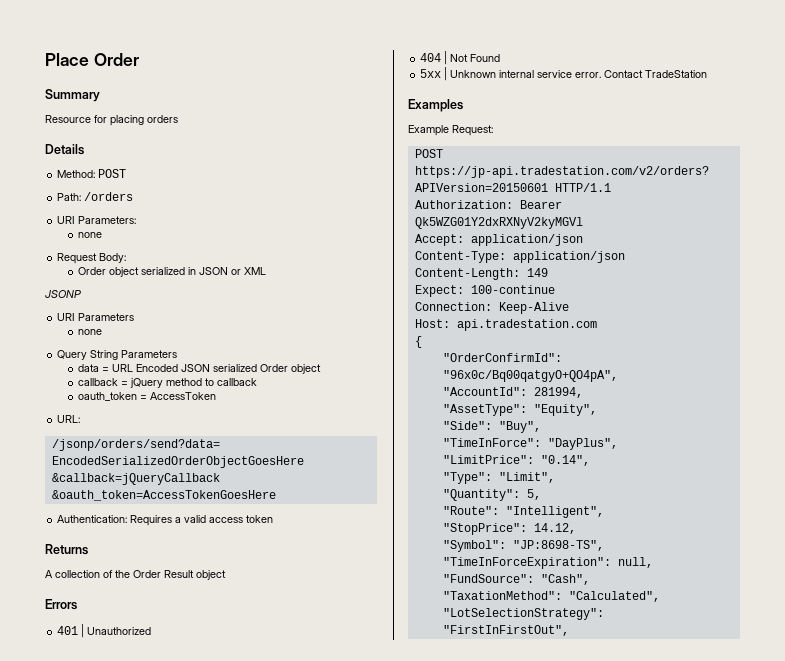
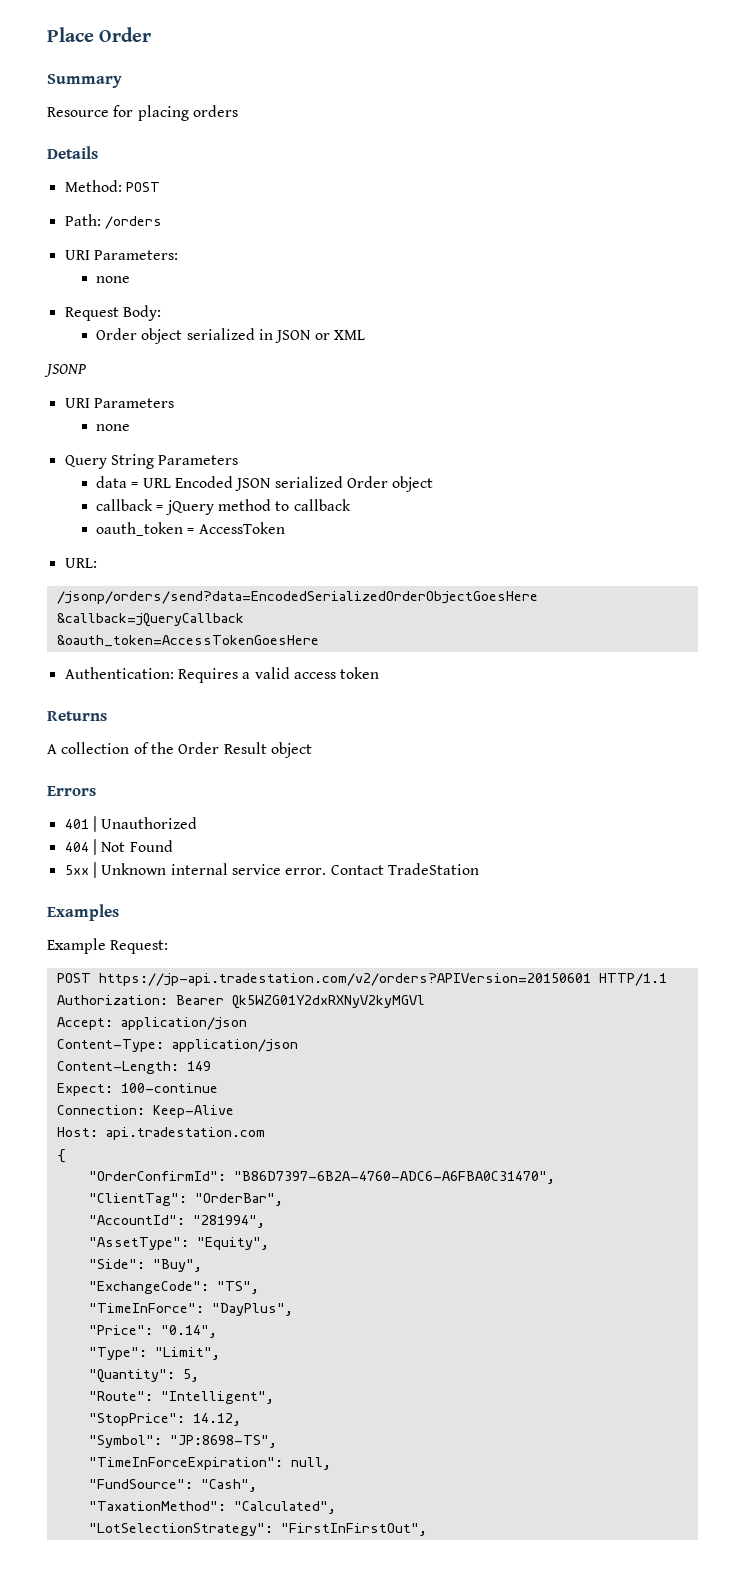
[442,370,618,382] "96x0c/Bq00qatgyO+QO4pA", -> [233,1171,555,1184] [88,1193,283,1206] "B86D7397-6B2A-4760-ADC6-A6FBA0C31470", // "ClientTag": "OrderBar",
[533,387,583,398] 281994, -> [192,1215,265,1228] "281994",
(541, 427) none -> [88,1281,259,1294] // "ExchangeCode": "TS",
[442,455,534,464] "LimitPrice": -> [88,1325,153,1335] "Price":

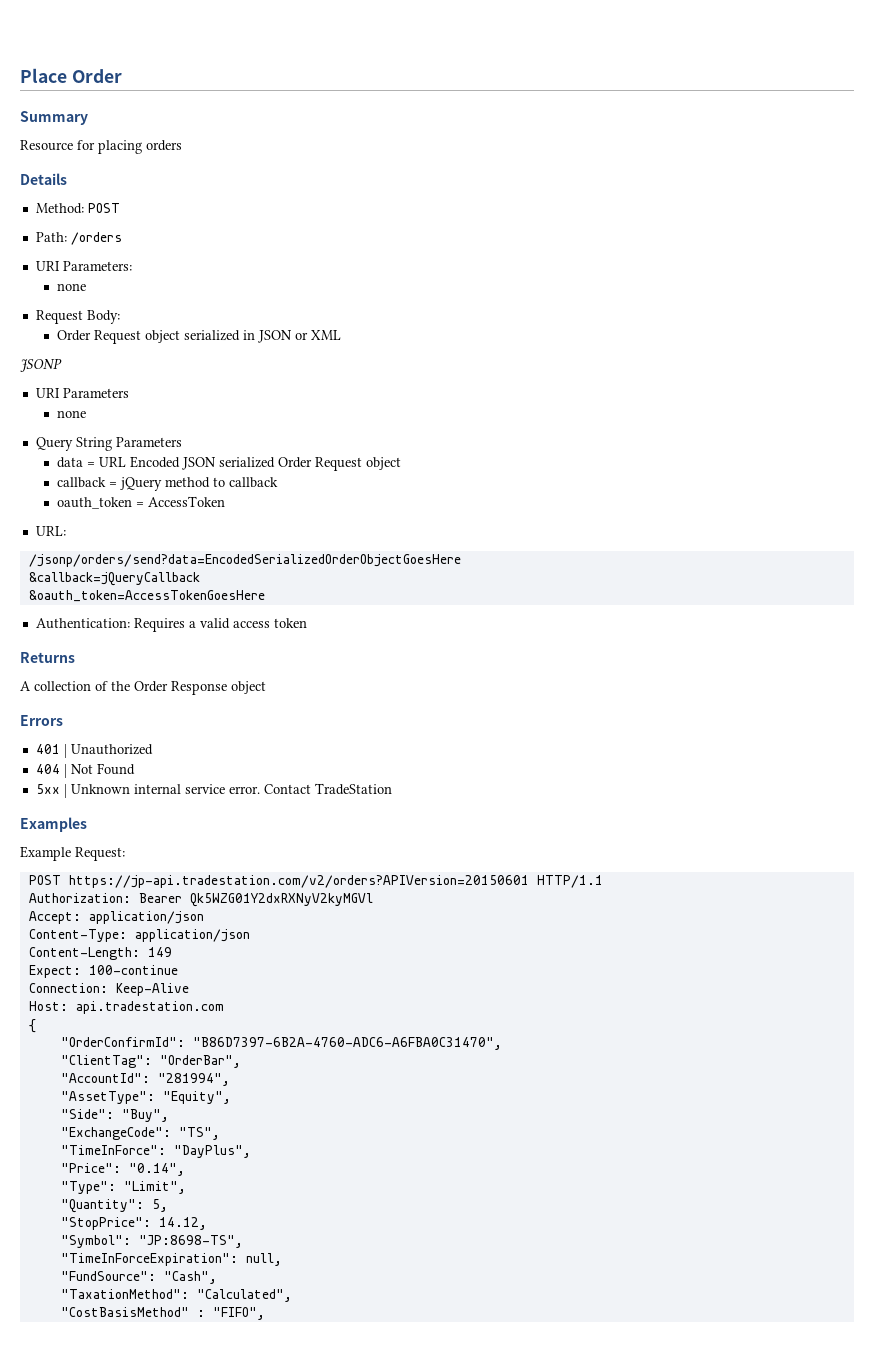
(138, 334) none -> [94,330,142,344] Request
(389, 482) none -> [315,457,363,471] Request
[223,742,267,754] Result -> [171,681,227,695] Response
[88,1391,274,1404] // "Route": "Intelligent", -> (168, 1205) none
[88,1523,427,1536] "LotSelectionStrategy": "FirstInFirstOut", -> [60,1307,265,1320] "CostBasisMethod" : "FIFO",

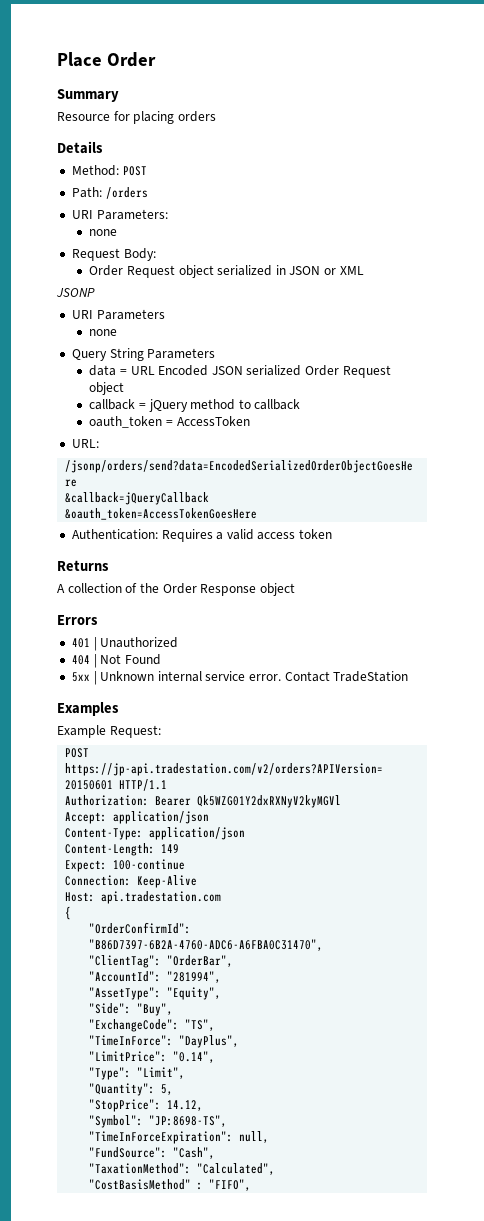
[60,1163,121,1173] "Price": -> [89,1051,168,1062] "LimitPrice":

